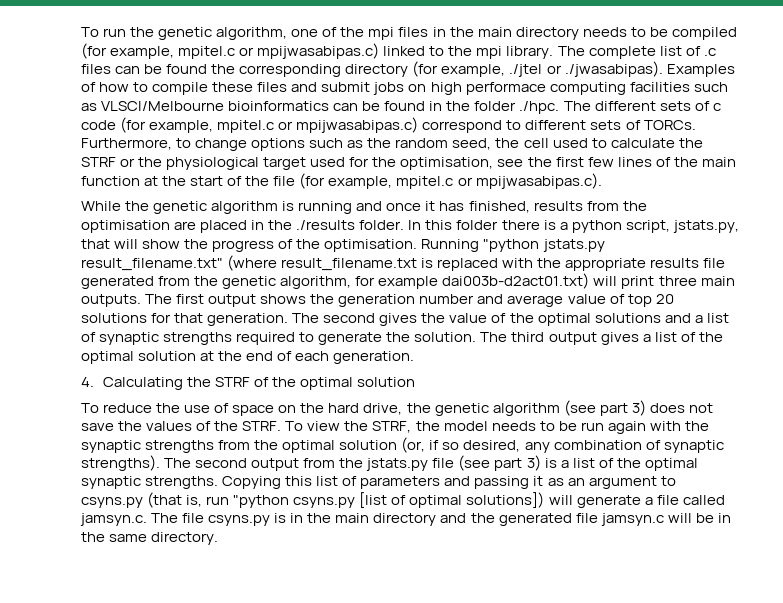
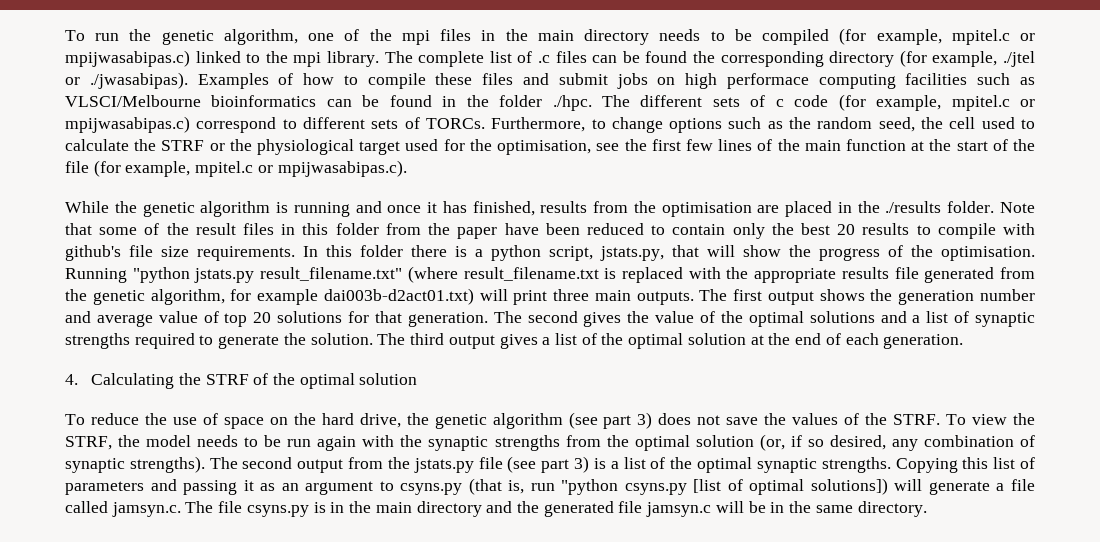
(405, 225) none -> [1000,202,1036,213] [65,223,1036,239] [65,245,295,261] Note that some of the result files in this folder from the paper have been reduced to contain only the best 20 results to compile with github's file size requirements.

